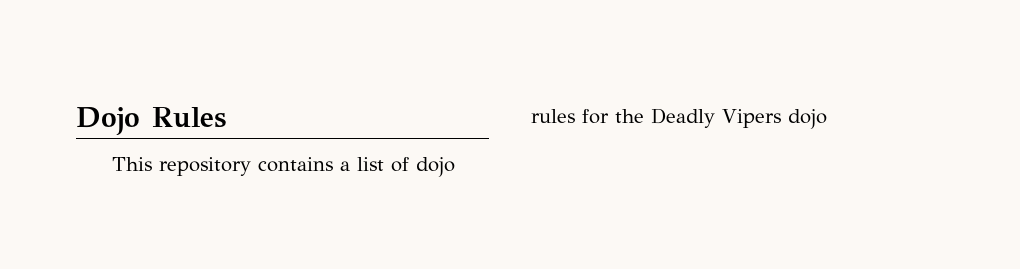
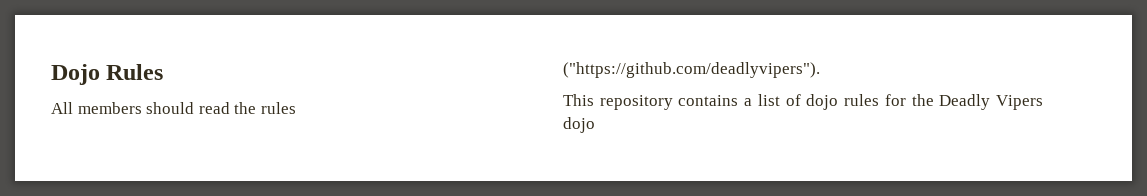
(226, 117) none -> [51,102,296,114] [563,62,820,78] // All members should read the rules ("https://github.com/deadlyvipers").

